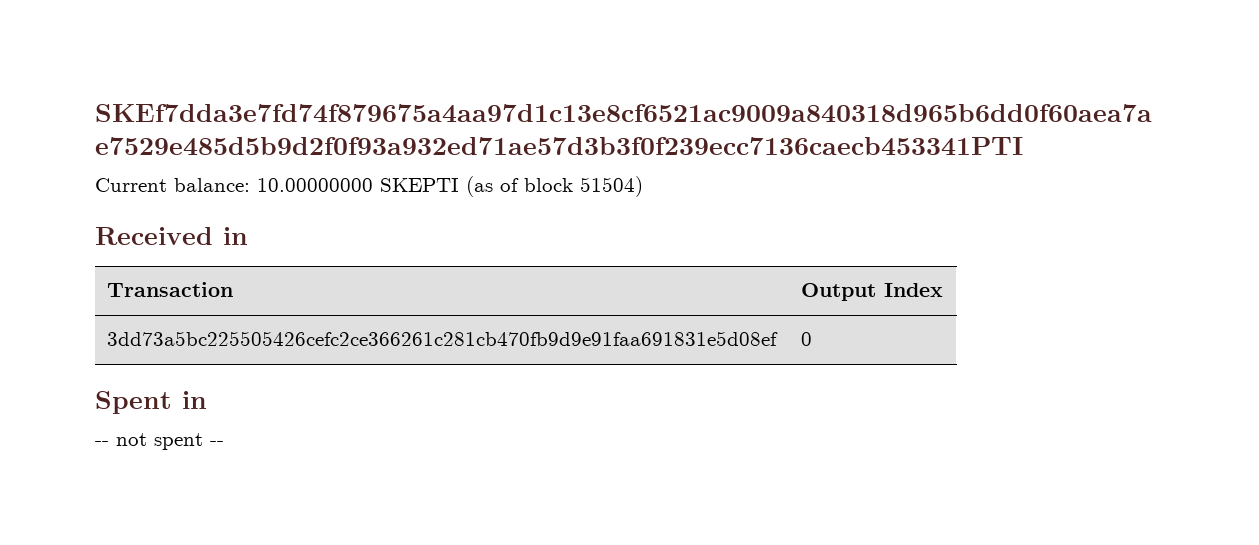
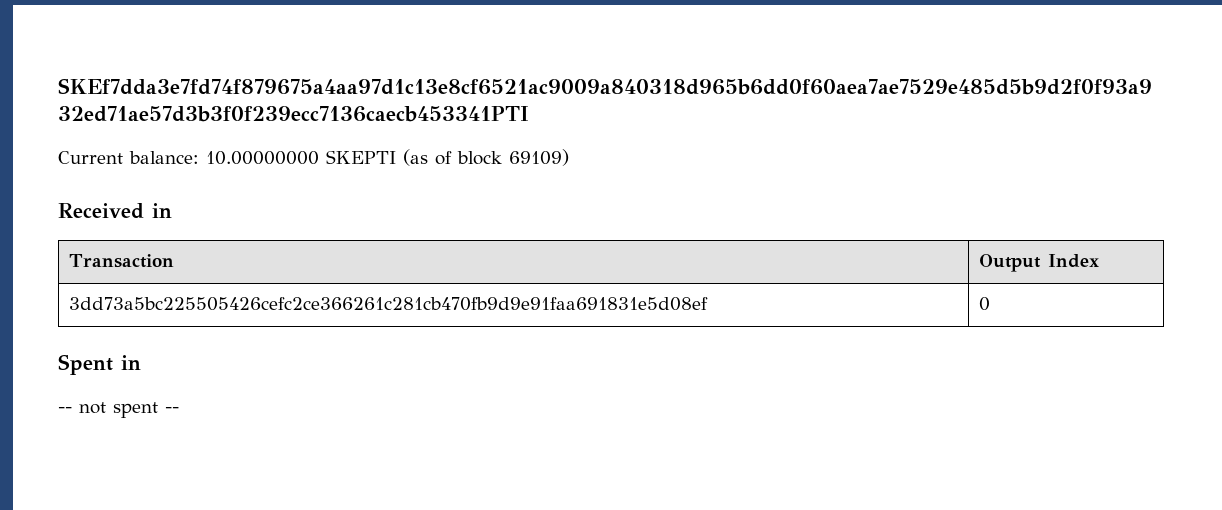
[580,176,643,197] 51504) -> [509,149,569,166] 69109)

